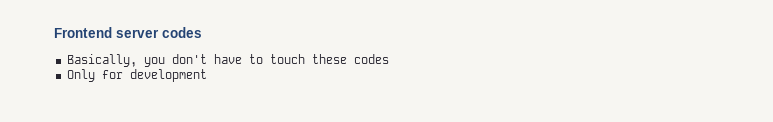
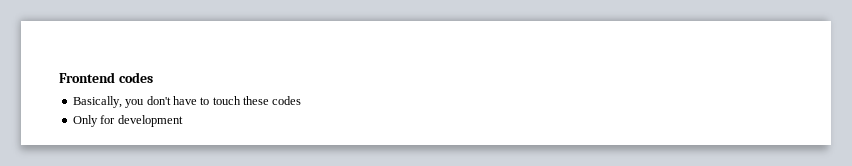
[116,29,159,38] server -> (115, 77) none

